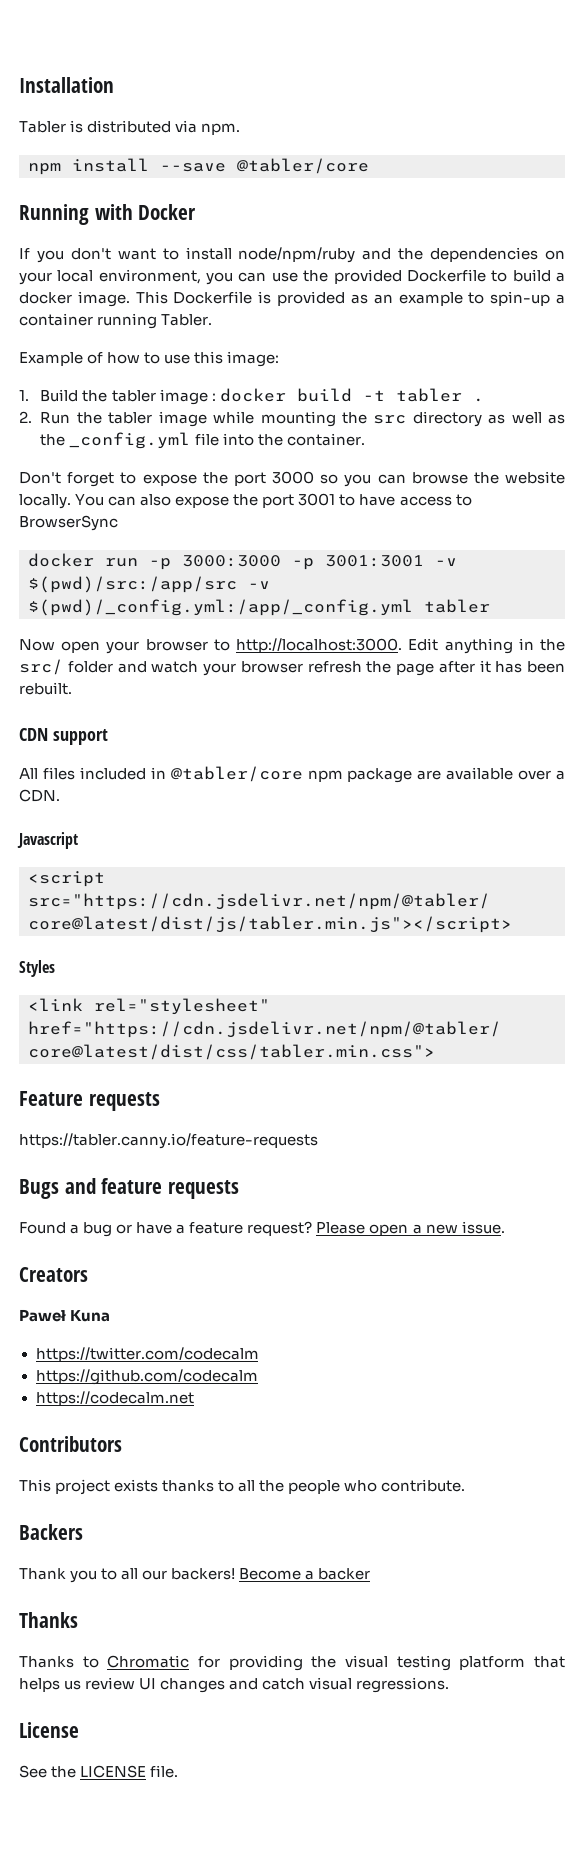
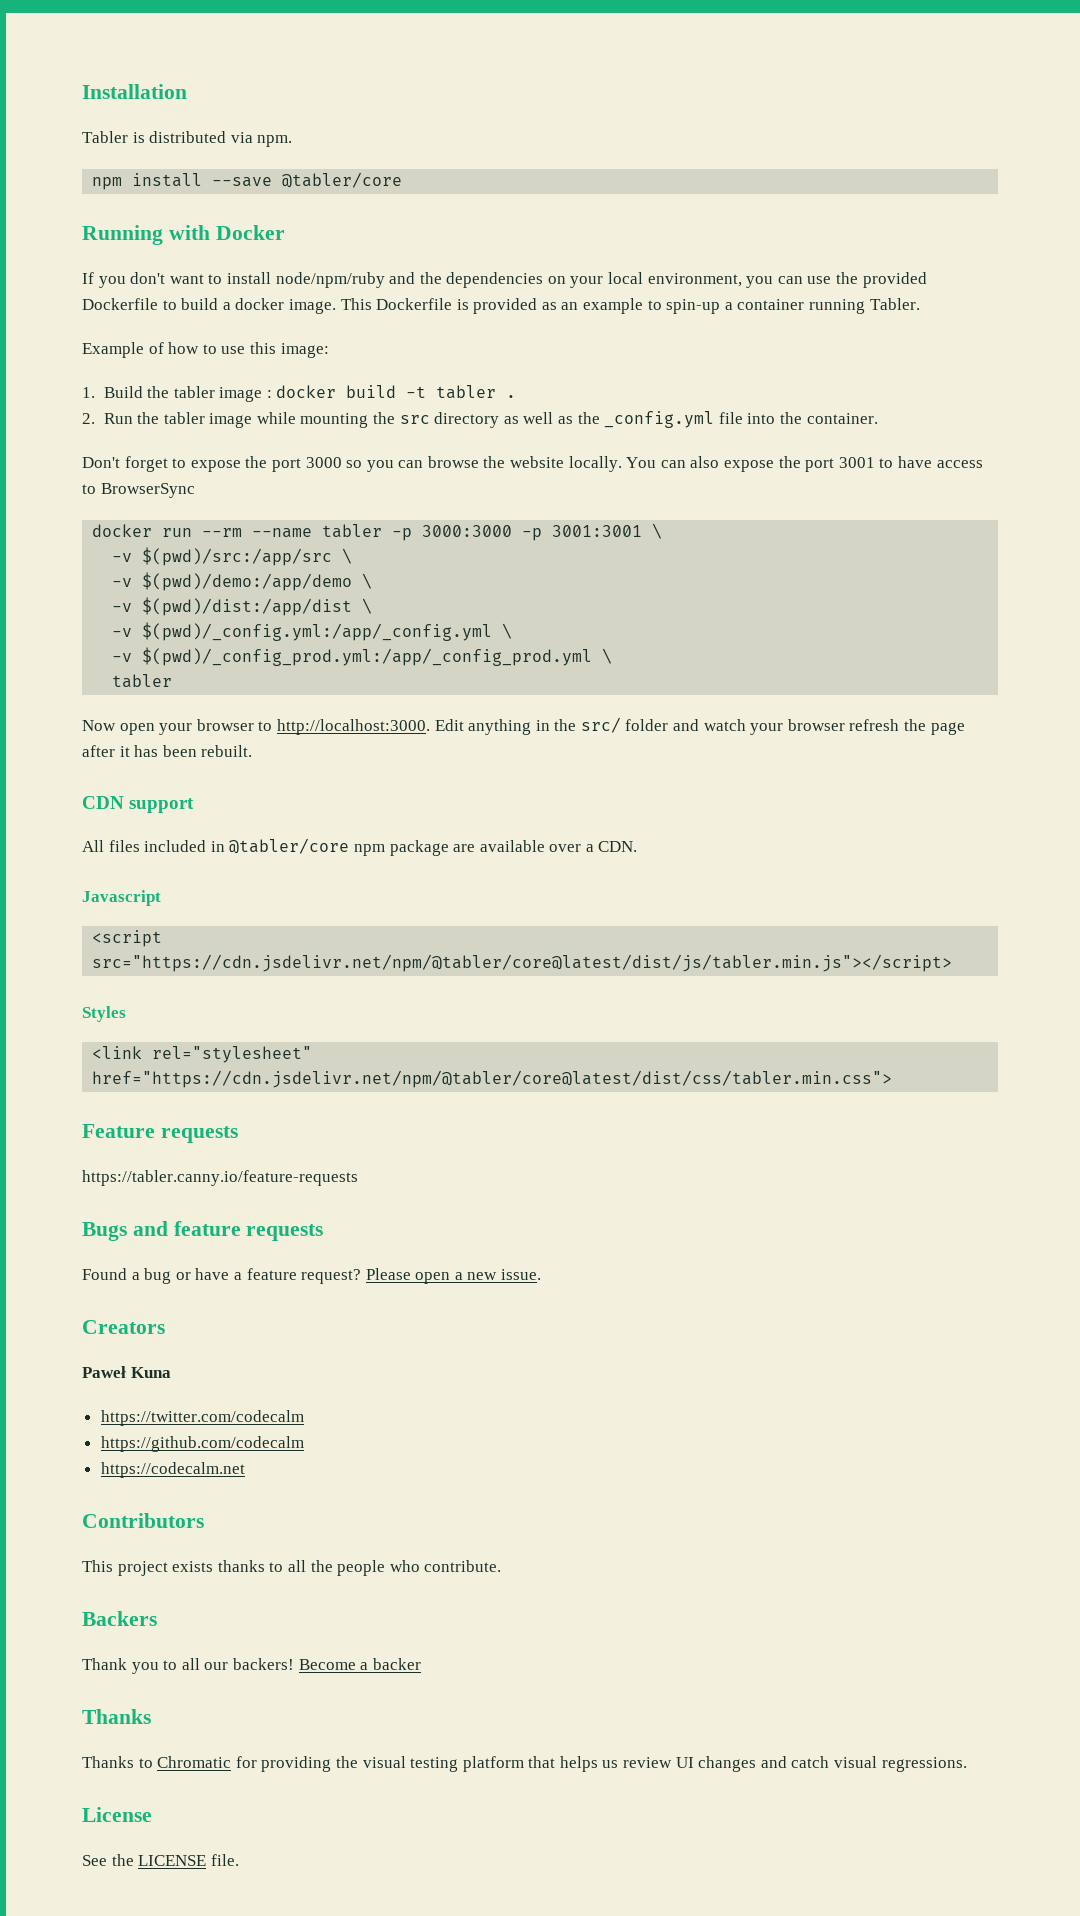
(138, 562) none -> [202,524,383,538] --rm --name tabler
(424, 561) none -> [652,523,663,539] \ //
[248,581,270,589] [28,599,413,616] -v $(pwd)/_config.yml:/app/_config.yml -> [342,548,353,564] [112,572,373,591] [112,597,373,616] [112,622,513,641] [112,647,613,666] \ // -v $(pwd)/demo:/app/demo \ // -v $(pwd)/dist:/app/dist \ // -v $(pwd)/_config.yml:/app/_config.yml \ // -v $(pwd)/_config_prod.yml:/app/_config_prod.yml \ //

